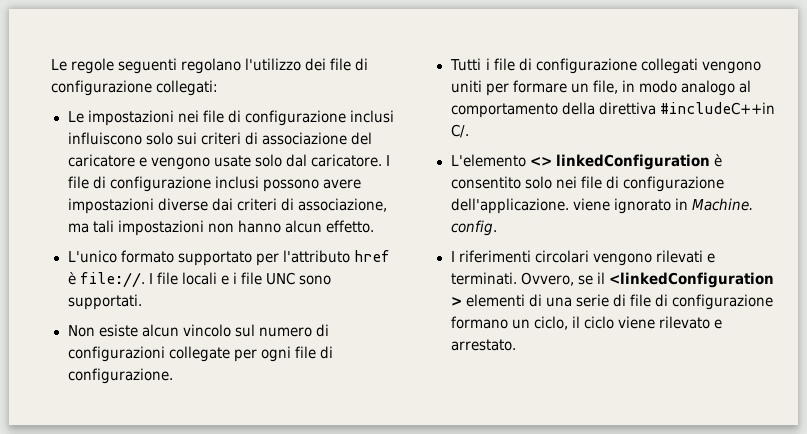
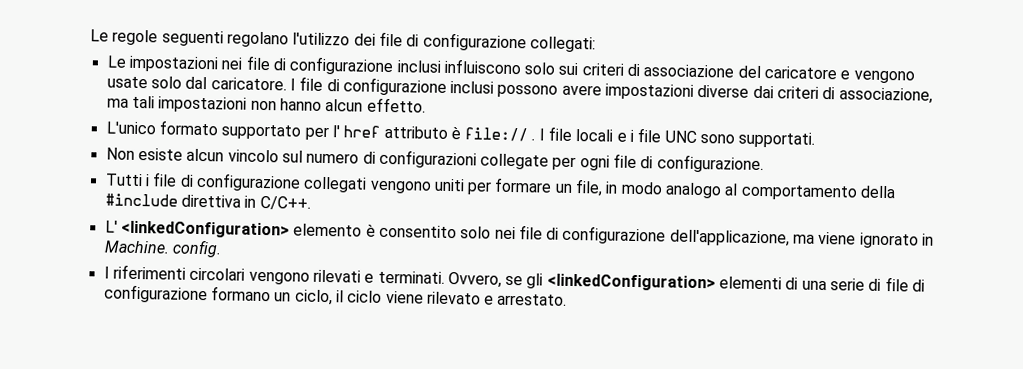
[282,250,390,263] [67,272,145,288] l'attributo href è file://. -> [331,125,536,142] l' href attributo è file:// .
[598,102,775,115] [450,124,469,138] [450,154,710,170] direttiva #includeC++in C/. // L'elemento <> linkedConfiguration -> [104,193,311,210] [104,220,363,239] #include direttiva in C/C++. // L' <linkedConfiguration> elemento
[450,198,569,214] dell'applicazione. -> [669,229,816,247] dell'applicazione, ma
[596,272,774,288] [450,297,462,306] il <linkedConfiguration > -> [526,273,716,292] gli <linkedConfiguration>

